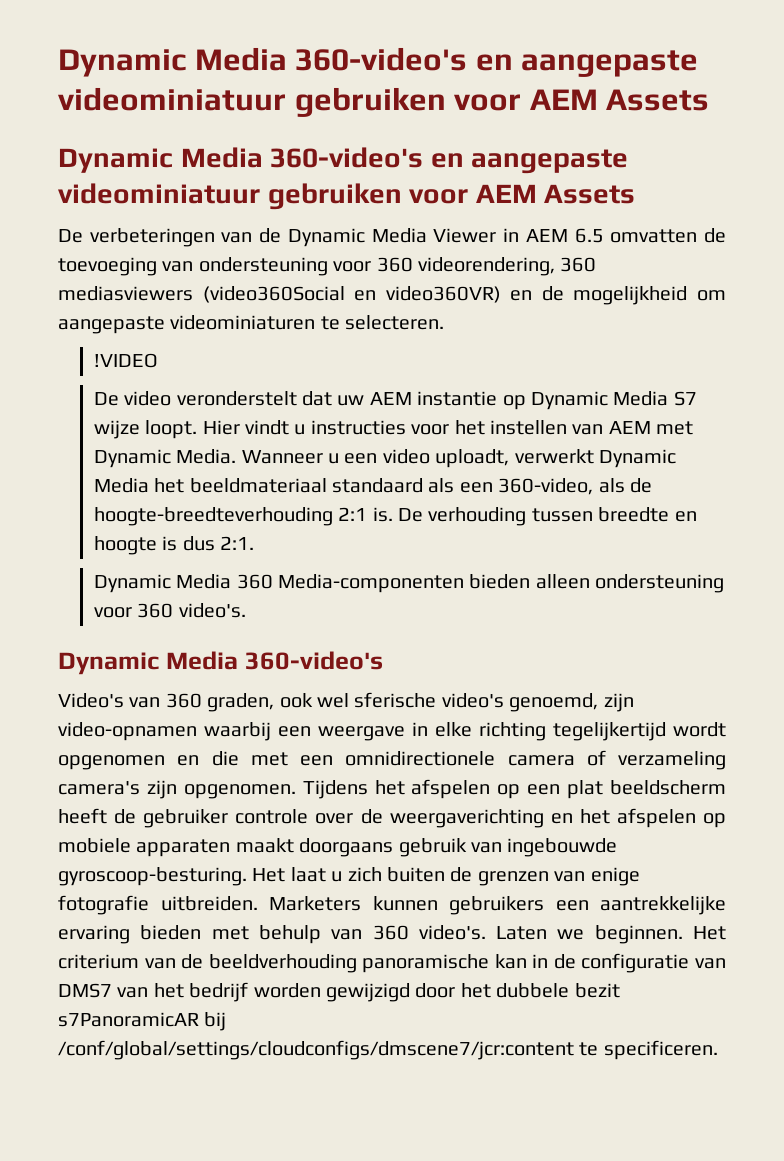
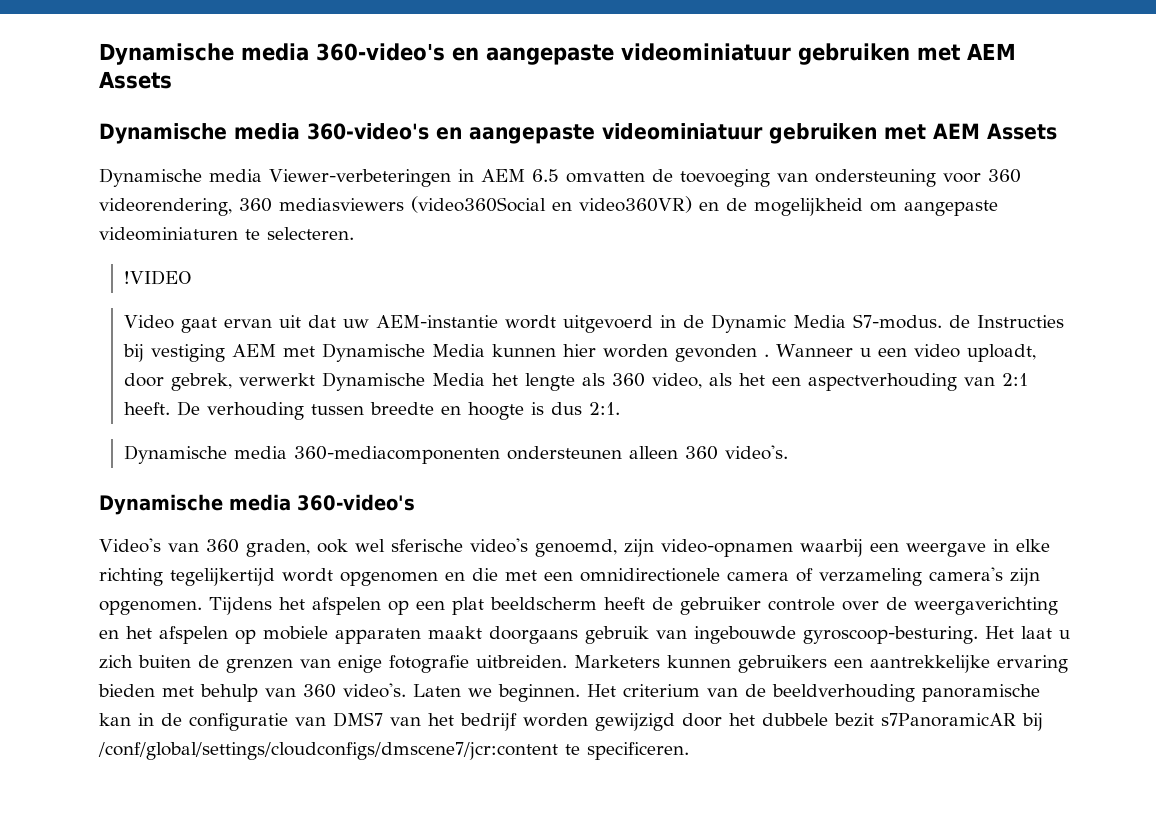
[58,47,699,77] [58,87,710,117] [58,147,629,174] [58,183,636,210] [58,228,497,247] Dynamic Media 360-video's en aangepaste videominiatuur gebruiken voor AEM Assets // Dynamic Media 360-video's en aangepaste videominiatuur gebruiken voor AEM Assets // De verbeteringen van de Dynamic Media Viewer -> [99,43,1016,65] [99,71,172,89] [99,123,1057,144] [99,168,451,187] Dynamische media 360-video's en aangepaste videominiatuur gebruiken met AEM Assets // Dynamische media 360-video's en aangepaste videominiatuur gebruiken met AEM Assets // Dynamische media Viewer-verbeteringen
[93,391,697,410] [93,420,694,439] [93,449,237,468] De video veronderstelt dat uw AEM instantie op Dynamic Media S7 wijze loopt. Hier vindt u instructies voor het instellen van AEM met Dynamic Media. -> [123,314,1064,333] [122,343,769,362] Video gaat ervan uit dat uw AEM-instantie wordt uitgevoerd in de Dynamic Media S7-modus. de Instructies bij vestiging AEM met Dynamische Media kunnen hier worden gevonden .
[514,449,677,468] [93,478,653,495] [93,507,393,526] verwerkt Dynamic Media het beeldmateriaal standaard als een 360-video, als de hoogte-breedteverhouding 2:1 is. -> [123,372,1028,391] [123,402,170,415] door gebrek, verwerkt Dynamische Media het lengte als 360 video, als het een aspectverhouding van 2:1 heeft.
[93,574,725,593] [93,607,132,618] Dynamic Media 360 Media-componenten bieden alleen ondersteuning voor -> [123,445,678,464] Dynamische media 360-mediacomponenten ondersteunen alleen
[58,651,238,675] Dynamic Media -> [99,494,291,515] Dynamische media

